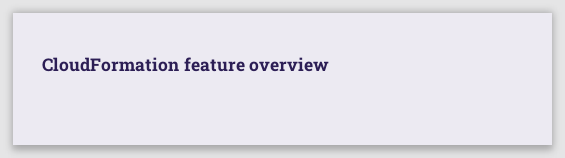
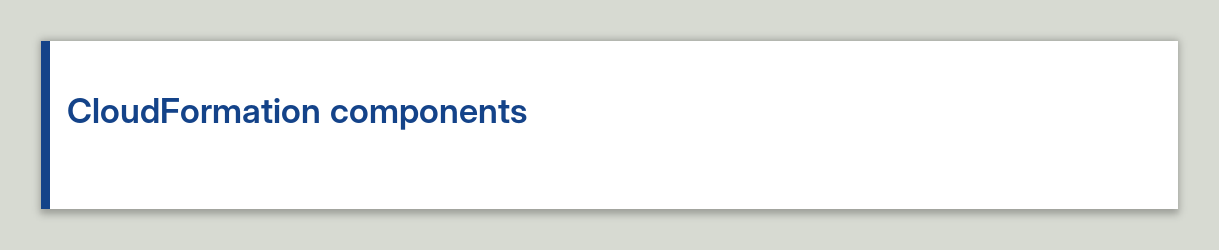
[183,57,330,72] feature overview -> [330,100,528,130] components

